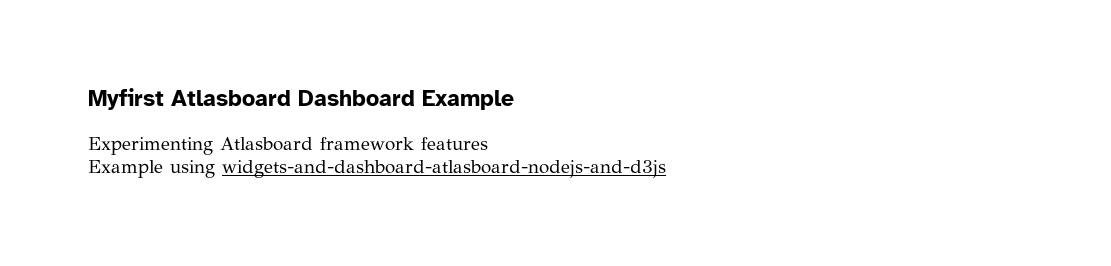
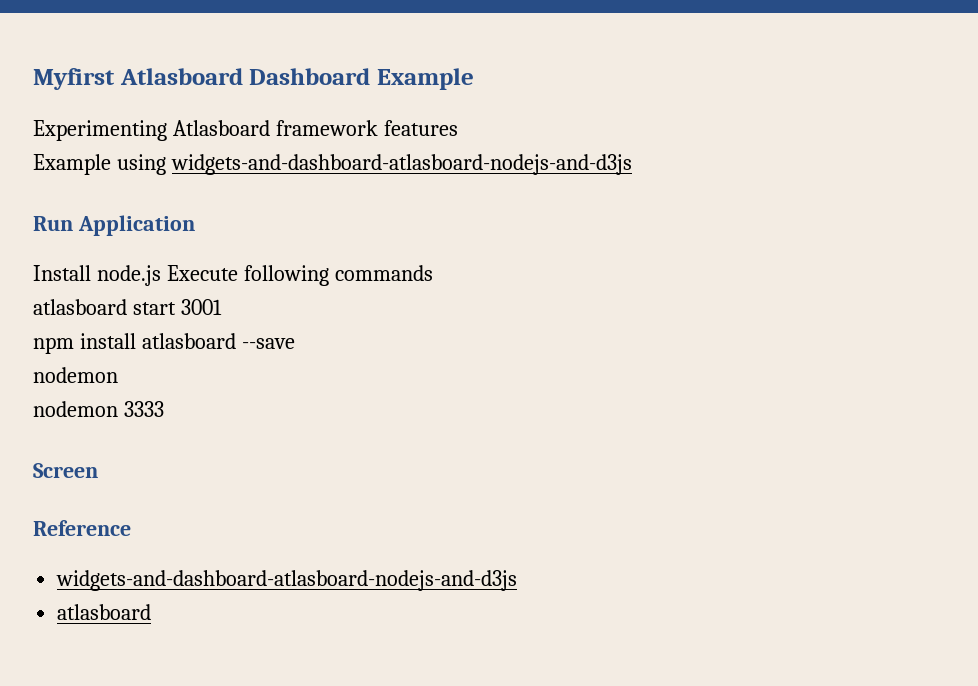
(666, 169) none -> [33,215,195,236] [33,265,433,286] [33,299,222,315] [33,333,295,354] [33,367,118,383] [33,401,164,417] [33,463,98,478] [33,520,131,536] [56,570,518,591] [57,604,152,620] // Run Application // Install node.js Execute following commands // atlasboard start 3001 // npm install atlasboard --save // nodemon // nodemon 3333 // Screen // Reference // widgets-and-dashboard-atlasboard-nodejs-and-d3js // atlasboard

